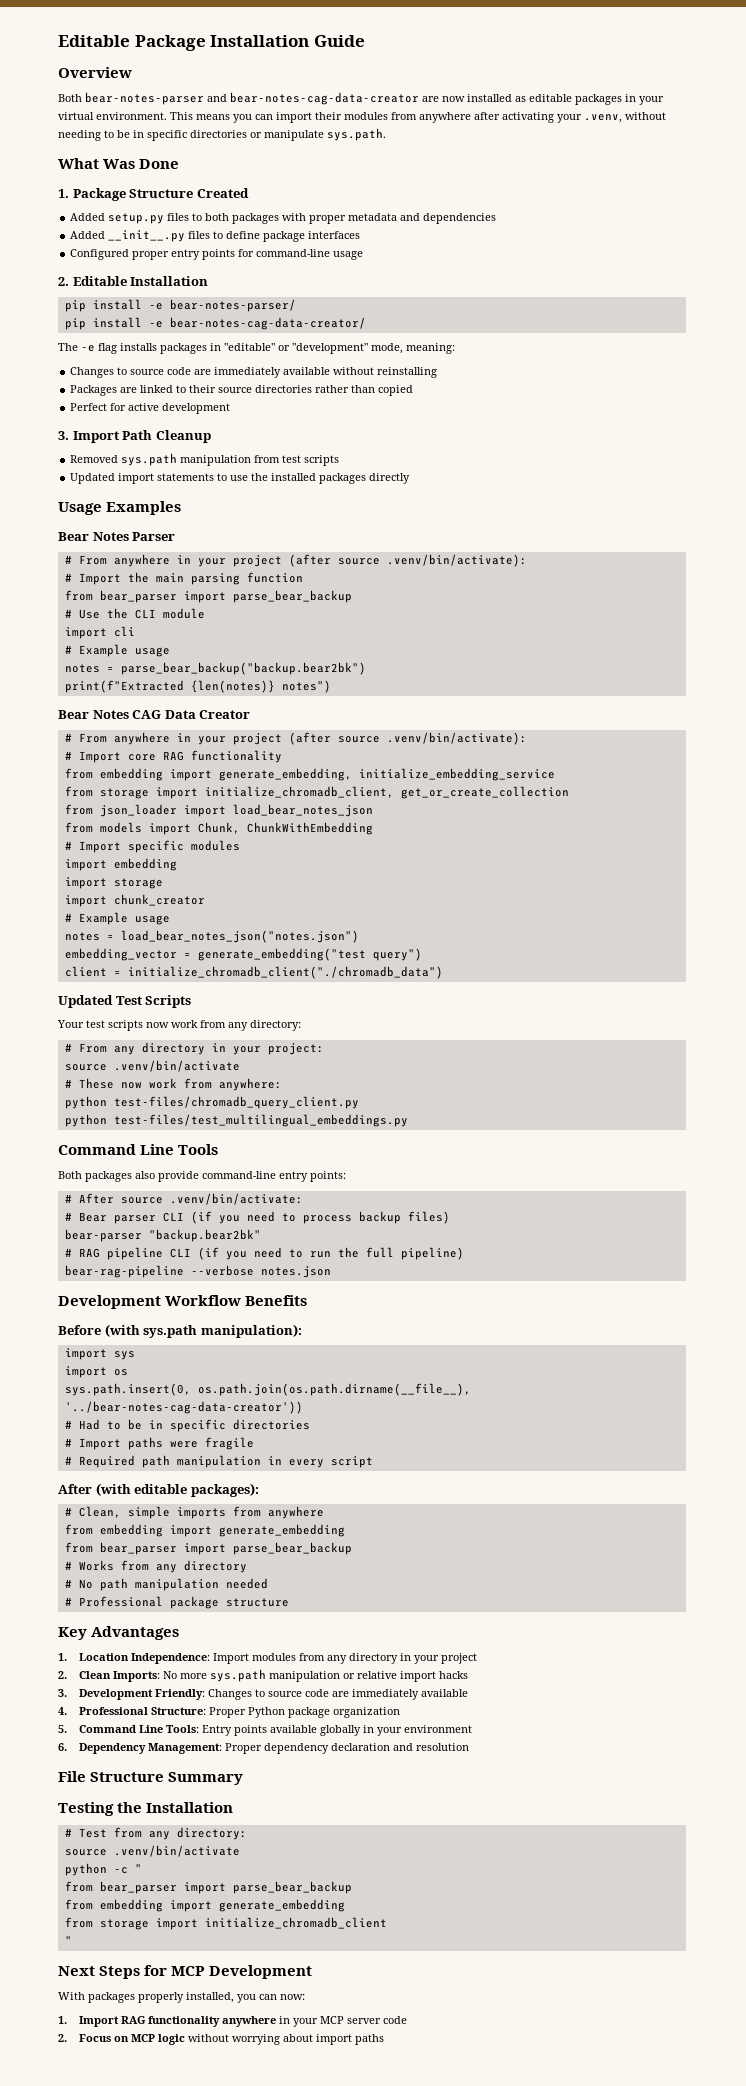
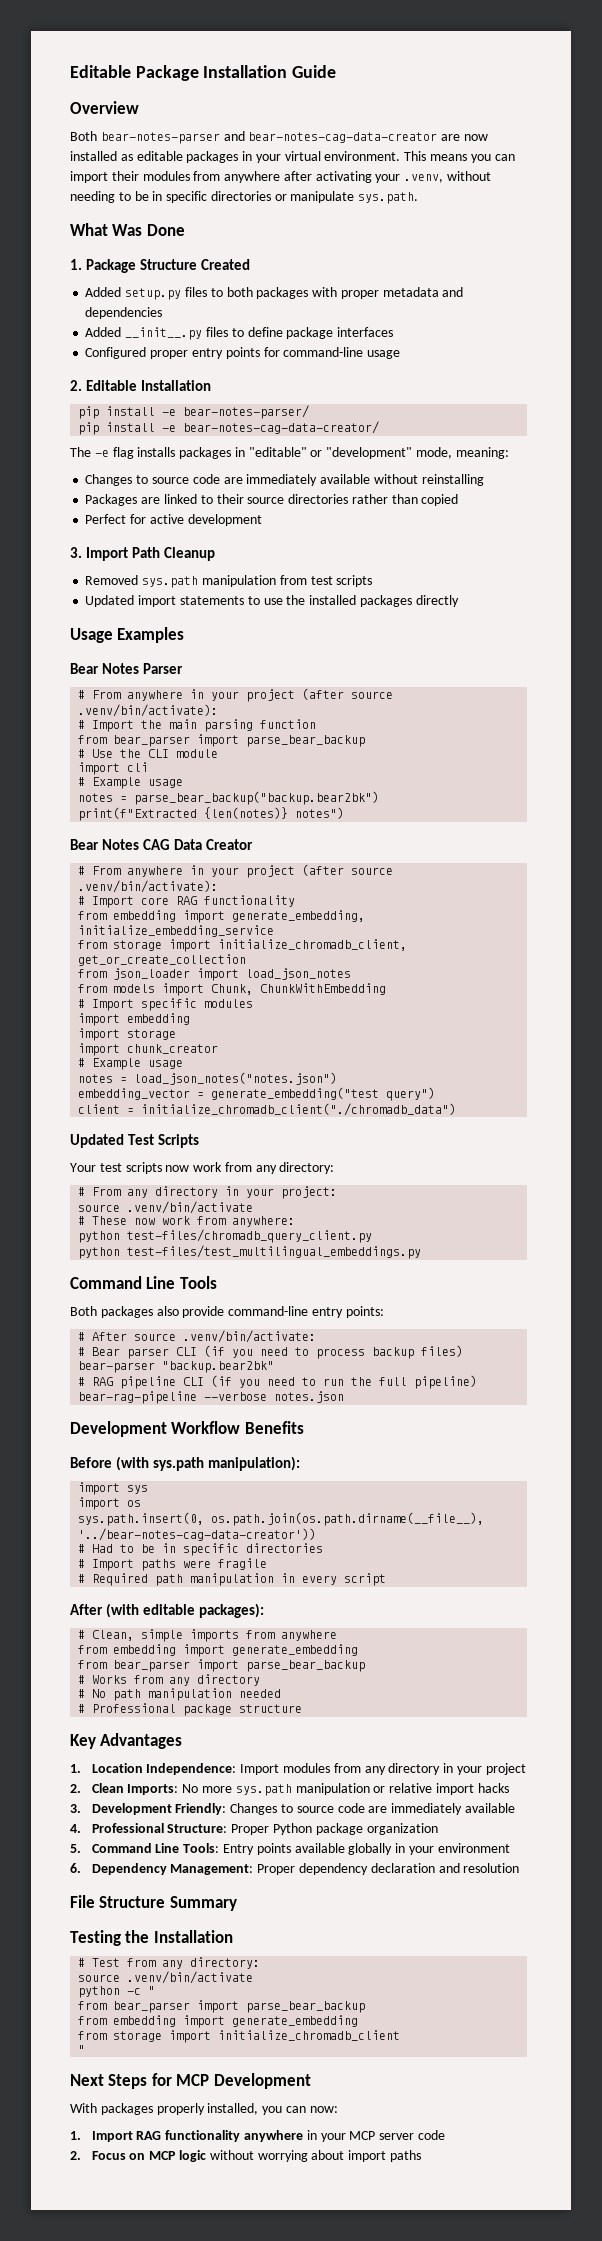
[232,804,373,817] load_bear_notes_json -> [246,968,352,980] load_json_notes
[120,930,359,943] load_bear_notes_json("notes.json") -> [134,1072,338,1085] load_json_notes("notes.json")

